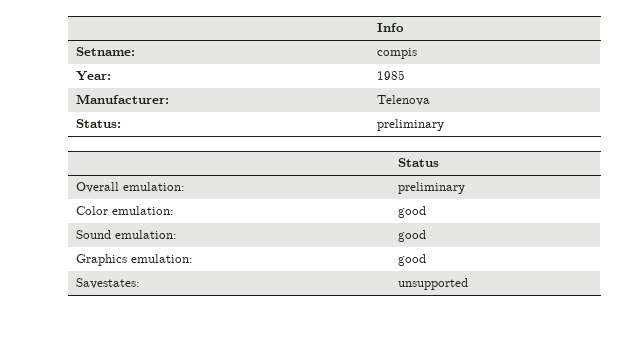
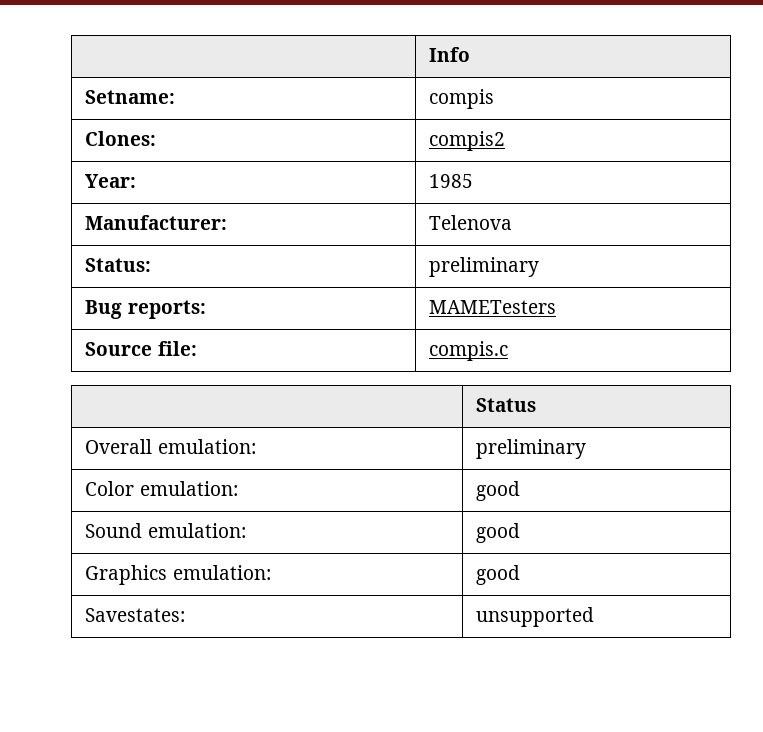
(418, 53) none -> [85,131,157,146] [429,131,506,151] // Clones: | compis2
(445, 125) none -> [85,300,206,319] [429,300,557,314] [85,341,197,356] [429,341,509,361] // Bug reports: | MAMETesters // Source file: | compis.c

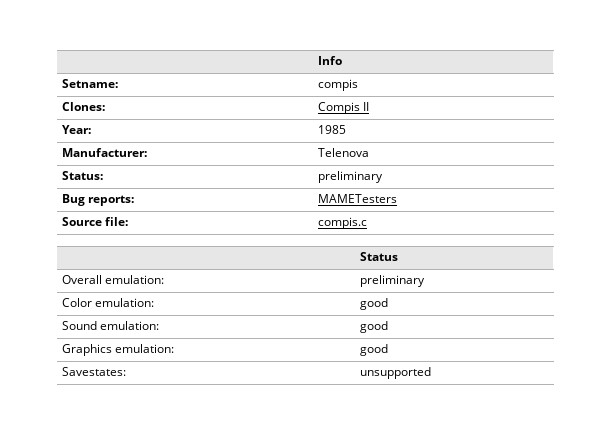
[429,131,506,151] compis2 -> [317,102,370,114] Compis II

